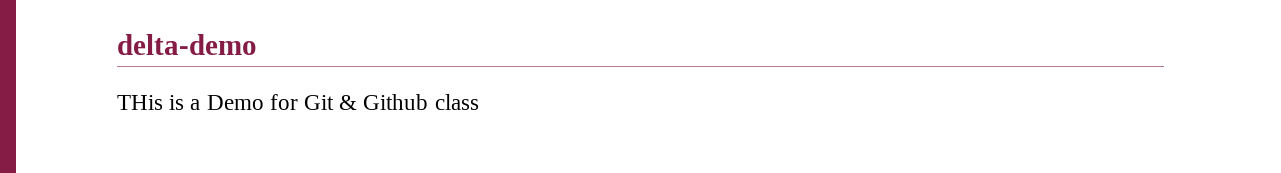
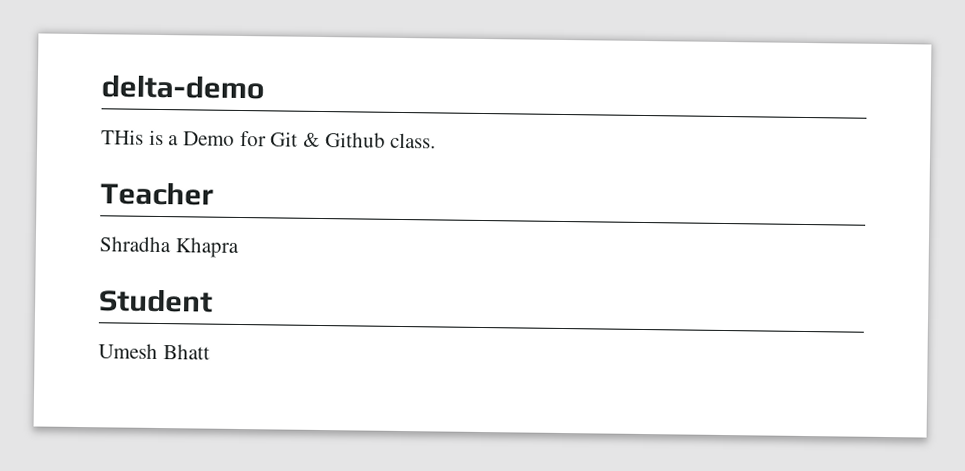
[434,94,479,110] class -> [390,132,437,149] [100,182,214,206] [99,236,239,258] [99,289,213,313] [98,343,210,360] class. // Teacher // Shradha Khapra // Student // Umesh Bhatt

